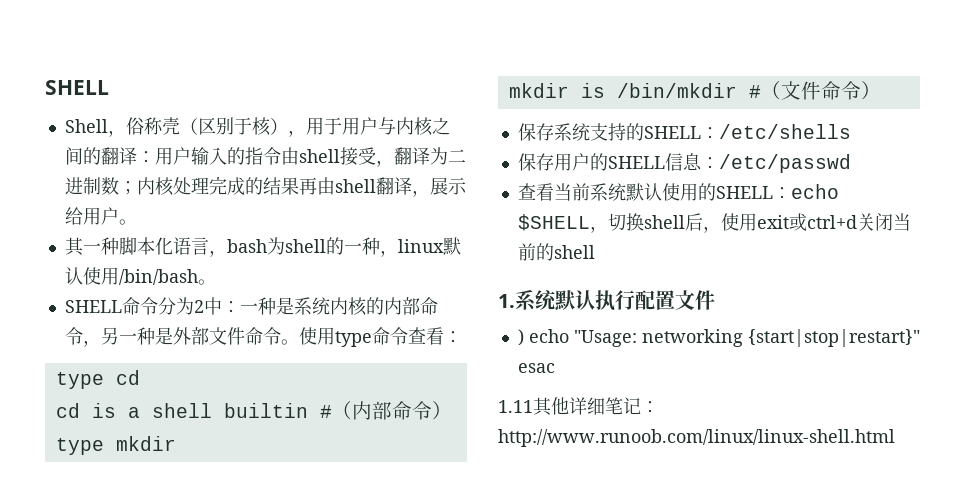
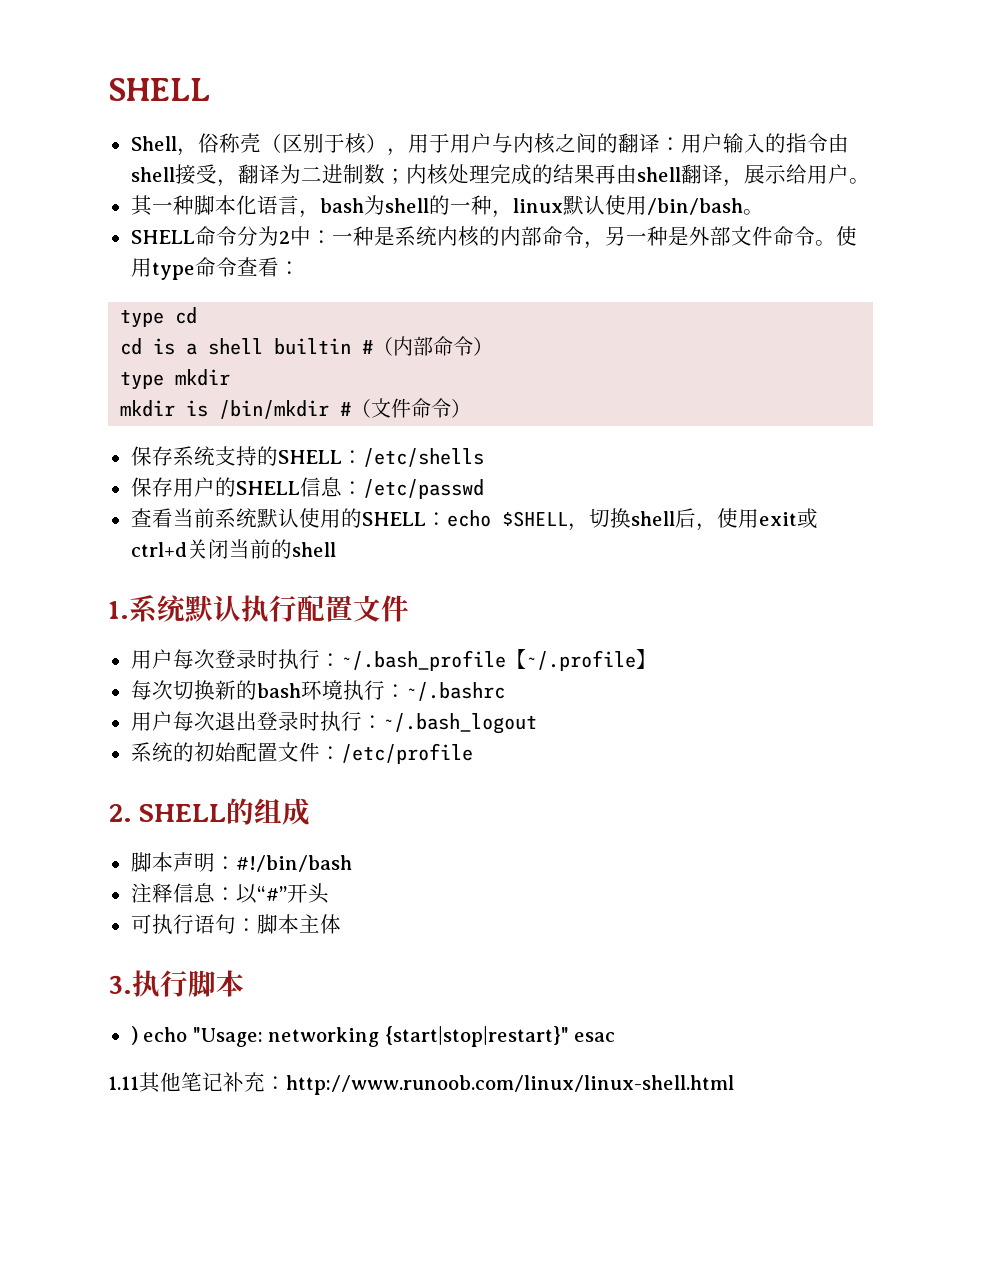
(715, 300) none -> [130,649,656,671] [130,680,505,701] [130,711,537,734] [130,742,473,764] [108,798,311,826] [130,852,352,872] [130,883,329,904] [130,914,341,935] [108,970,244,997] // 用户每次登录时执行：~/.bash_profile【~/.profile】 // 每次切换新的bash环境执行：~/.bashrc // 用户每次退出登录时执行：~/.bash_logout // 系统的初始配置文件：/etc/profile // 2. SHELL的组成 // 脚本声明：#!/bin/bash // 注释信息：以“#”开头 // 可执行语句：脚本主体 // 3.执行脚本
[569,397,641,415] 详细笔记 -> [181,1072,265,1092] 笔记补充

